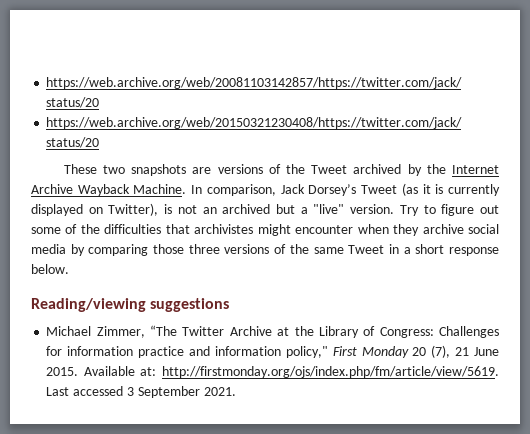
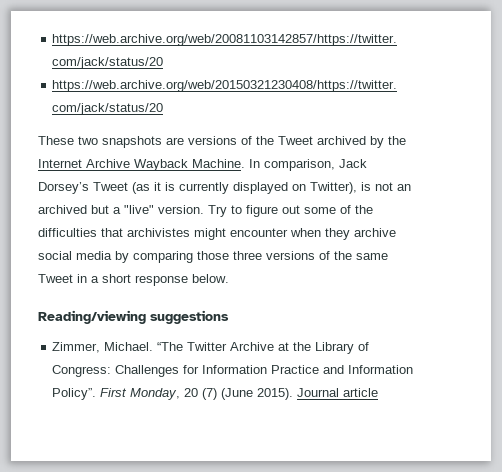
[46,326,145,338] Michael Zimmer, -> [52,342,154,353] Zimmer, Michael.
[67,345,499,358] [46,366,500,378] [46,386,236,398] information practice and information policy," First Monday 20 (7), 21 June 2015. Available at: http://firstmonday.org/ojs/index.php/fm/article/view/5619. Last accessed 3 September 2021. -> [202,365,414,374] [52,388,379,400] Information Practice and Information Policy”. First Monday, 20 (7) (June 2015). Journal article

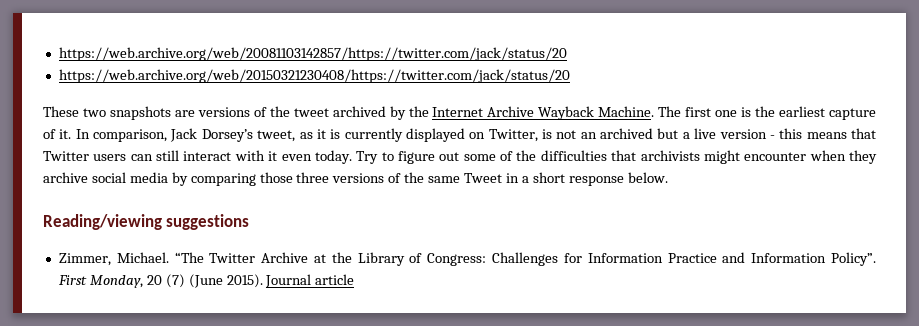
[278,136,313,145] Tweet -> [293,108,329,117] tweet
(245, 163) none -> [658,106,877,120] [43,129,72,139] The first one is the earliest capture of it.
[93,182,150,194] Tweet (as -> [257,130,313,142] tweet, as
[310,182,357,194] Twitter), -> [488,129,538,142] Twitter,
[124,205,204,214] "live" version. -> [694,128,877,139] [43,150,352,164] live version - this means that Twitter users can still interact with it even today.
[127,228,190,237] archivistes -> [640,150,700,161] archivists

